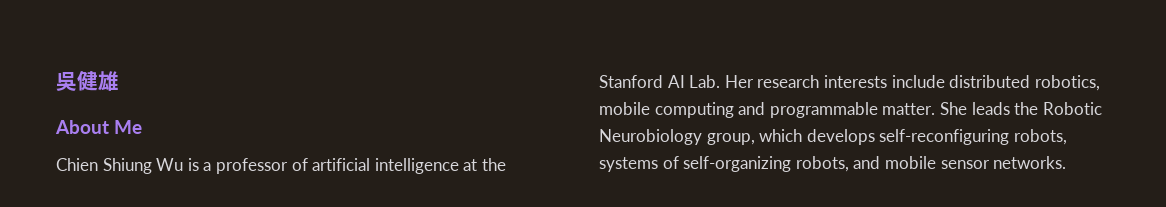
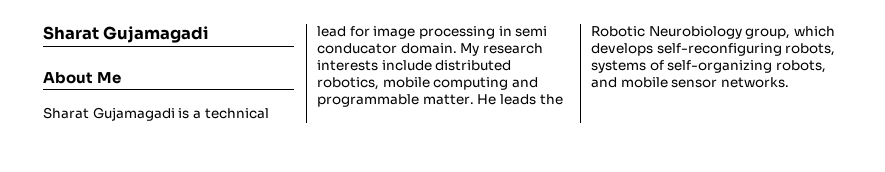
[56,71,119,91] 吳健雄 -> [43,26,210,43] Sharat Gujamagadi
[56,158,506,174] [599,75,754,88] Chien Shiung Wu is a professor of artificial intelligence at the Stanford AI Lab. Her -> [43,107,269,121] [317,26,548,39] [317,43,480,56] Sharat Gujamagadi is a technical lead for image processing in semi conducator domain. My
[939,102,967,115] She -> [477,94,497,105] He

